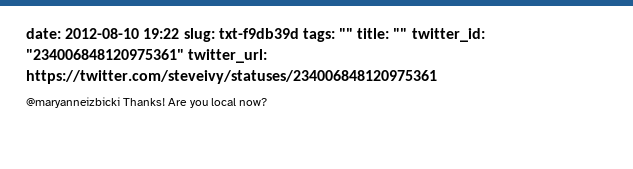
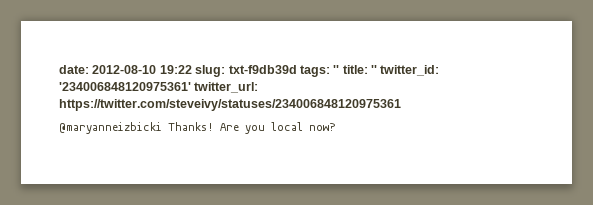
[339,28,485,42] [26,49,184,60] "" title: "" twitter_id: "234006848120975361" -> [333,65,440,76] [59,82,191,91] '' title: '' twitter_id: '234006848120975361'

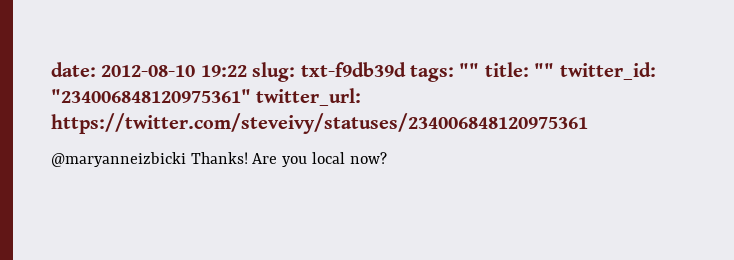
[333,65,440,76] [59,82,191,91] '' title: '' twitter_id: '234006848120975361' -> [459,62,656,80] [51,89,251,103] "" title: "" twitter_id: "234006848120975361"

